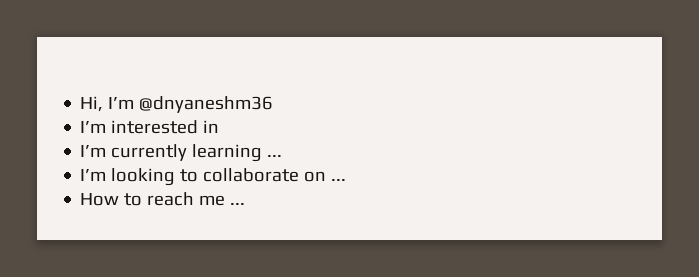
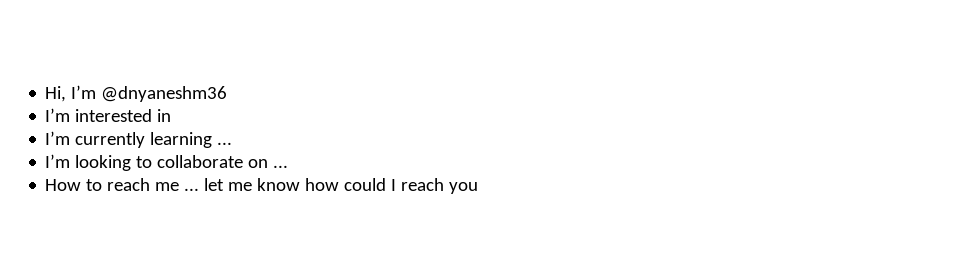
(246, 204) none -> [204,178,479,194] let me know how could I reach you

